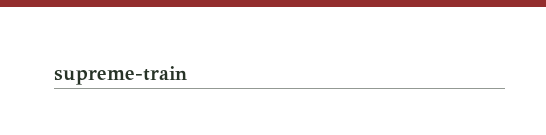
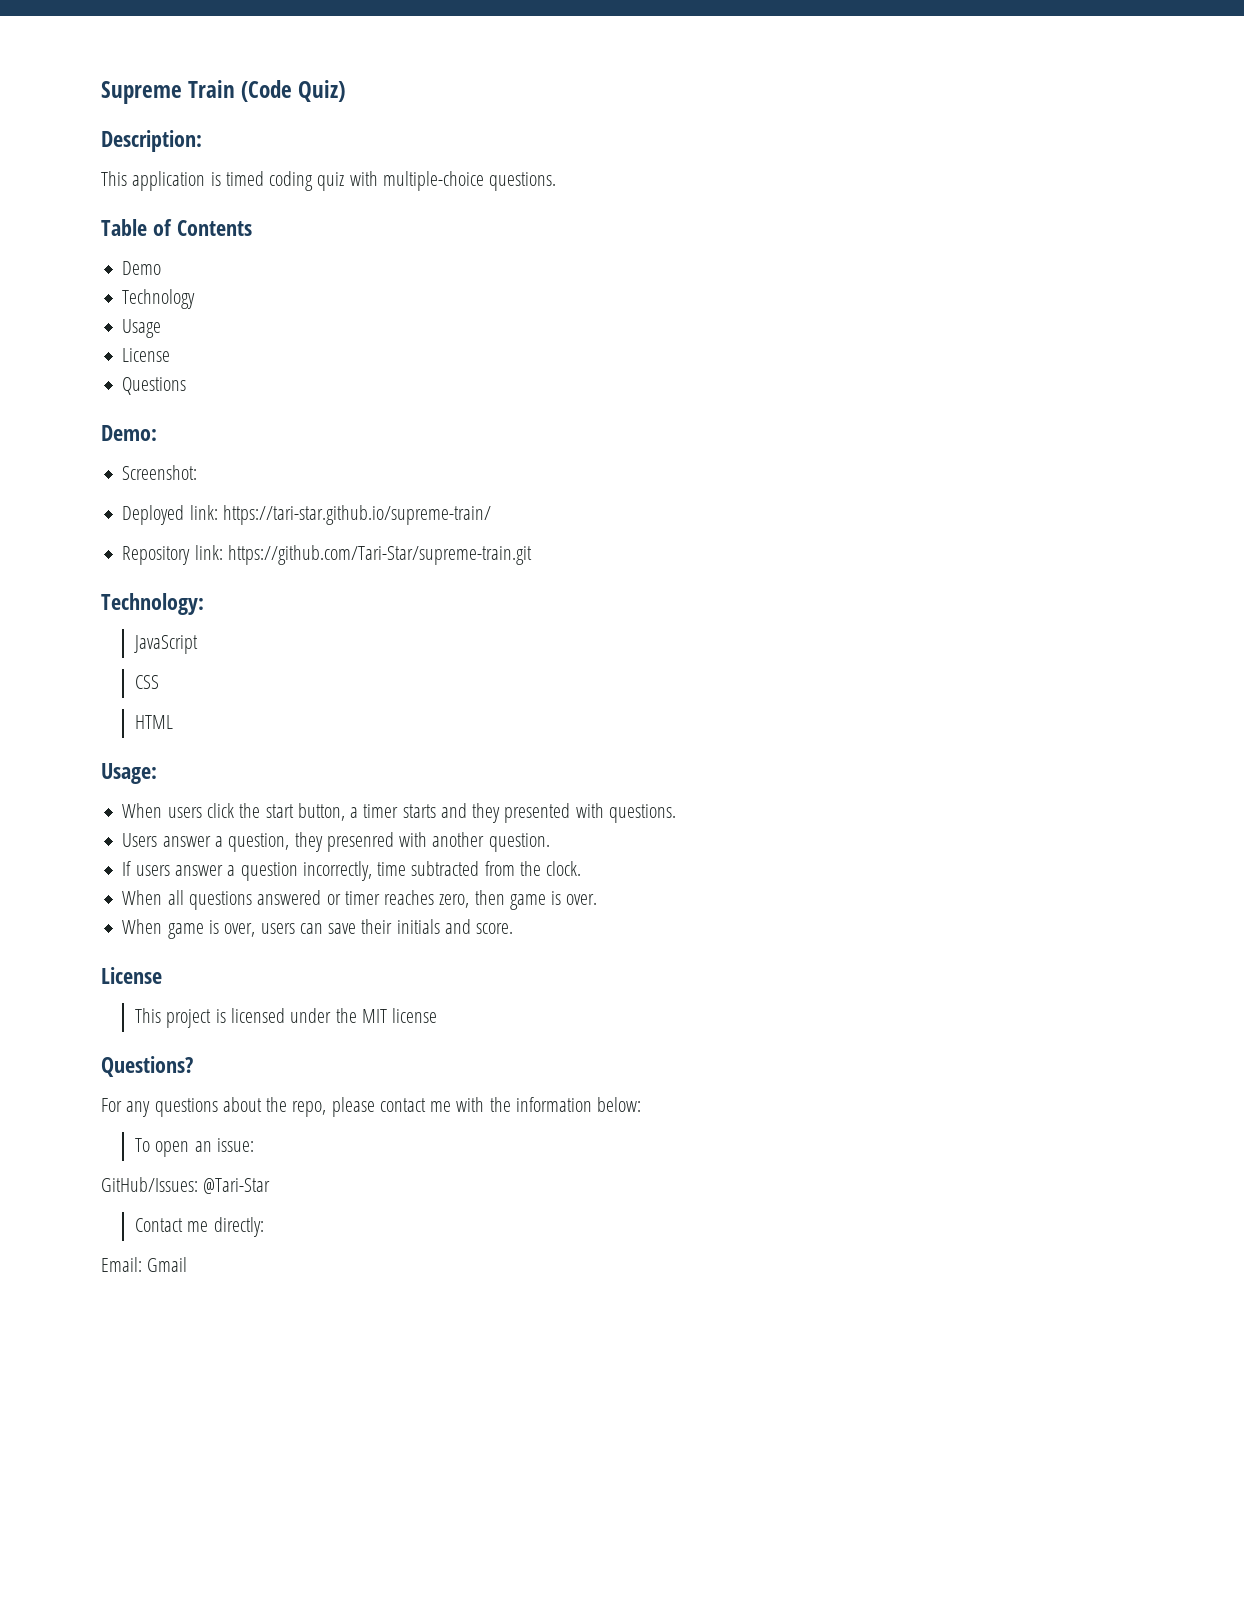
[54,66,187,85] supreme-train -> [101,80,346,104] [101,130,202,152] [101,171,557,191] [101,219,252,236] [122,261,162,275] [122,289,196,309] [122,319,162,338] [122,348,171,362] [122,377,187,395] [101,425,157,441] [122,465,198,480] [122,505,491,525] [122,545,532,565] [101,593,204,615] [134,635,199,654] [135,675,160,689] [135,715,174,729] [101,763,157,784] [122,803,676,823] [122,832,550,852] [122,861,582,881] [122,890,598,910] [122,919,514,939] [101,967,162,984] [135,1008,438,1028] [101,1056,193,1077] [101,1097,642,1117] [135,1138,254,1157] [101,1177,271,1194] [135,1217,264,1237] [101,1257,188,1272] Supreme Train (Code Quiz) // Description: // This application is timed coding quiz with multiple-choice questions. // Table of Contents // Demo // Technology // Usage // License // Questions // Demo: // Screenshot: // Deployed link: https://tari-star.github.io/supreme-train/ // Repository link: https://github.com/Tari-Star/supreme-train.git // Technology: // JavaScript // CSS // HTML // Usage: // When users click the start button, a timer starts and they presented with questions. // Users answer a question, they presenred with another question. // If users answer a question incorrectly, time subtracted from the clock. // When all questions answered or timer reaches zero, then game is over. // When game is over, users can save their initials and score. // License // This project is licensed under the MIT license // Questions? // For any questions about the repo, please contact me with the information below: // To open an issue: // GitHub/Issues: @Tari-Star // Contact me directly: // Email: Gmail

